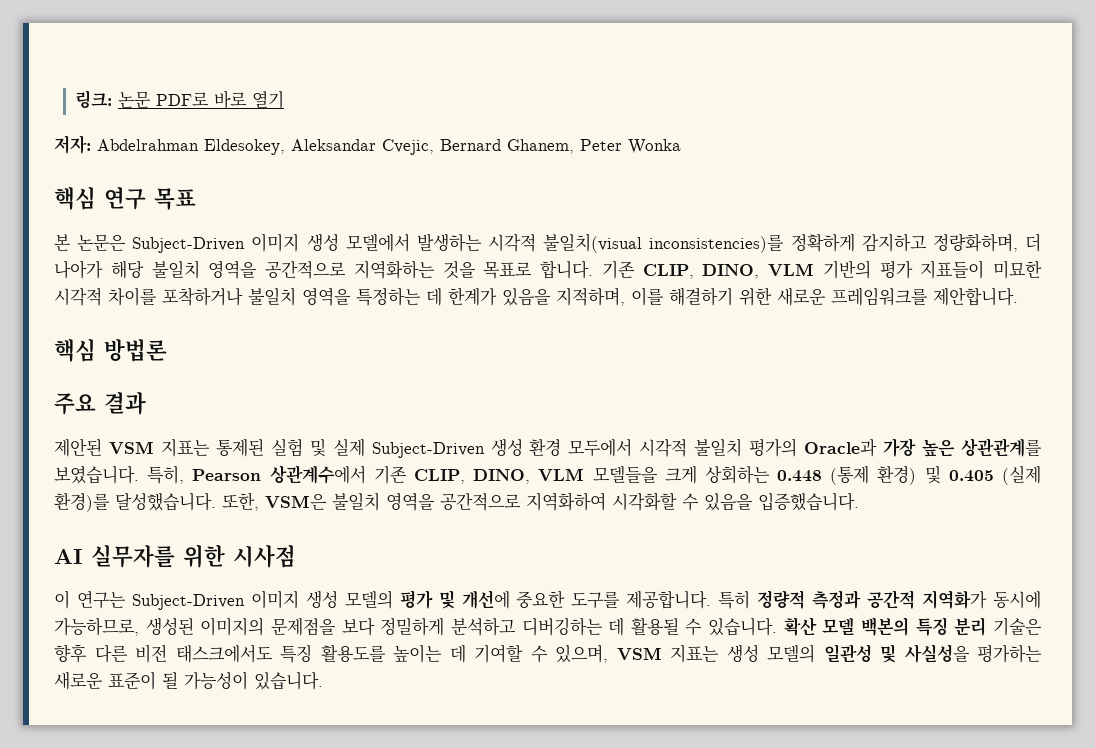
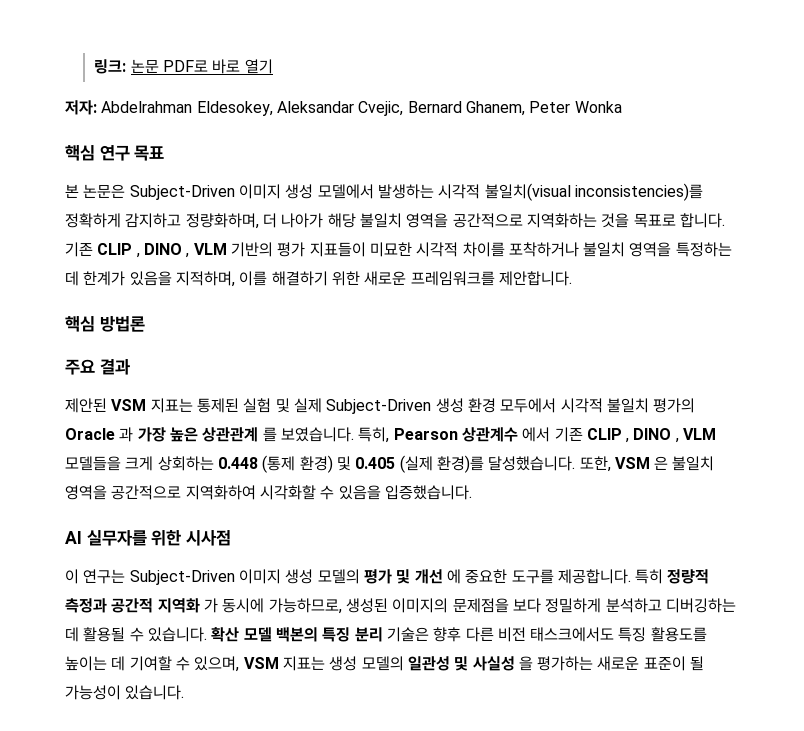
[642,264,760,279] CLIP, DINO, -> [97,243,190,258] CLIP , DINO ,
[804,438,1043,457] [54,465,531,484] Oracle과 가장 높은 상관관계를 보였습니다. 특히, Pearson 상관계수에서 기존 CLIP, DINO, -> [65,427,679,443] Oracle 과 가장 높은 상관관계 를 보였습니다. 특히, Pearson 상관계수 에서 기존 CLIP , DINO ,
[265,494,327,510] VSM은 -> [614,456,669,470] VSM 은
[461,590,510,609] 개선에 -> [414,569,461,584] 개선 에
[922,590,988,609] 지역화가 -> [157,598,218,613] 지역화 가
[904,644,970,663] 사실성을 -> [472,656,533,671] 사실성 을

